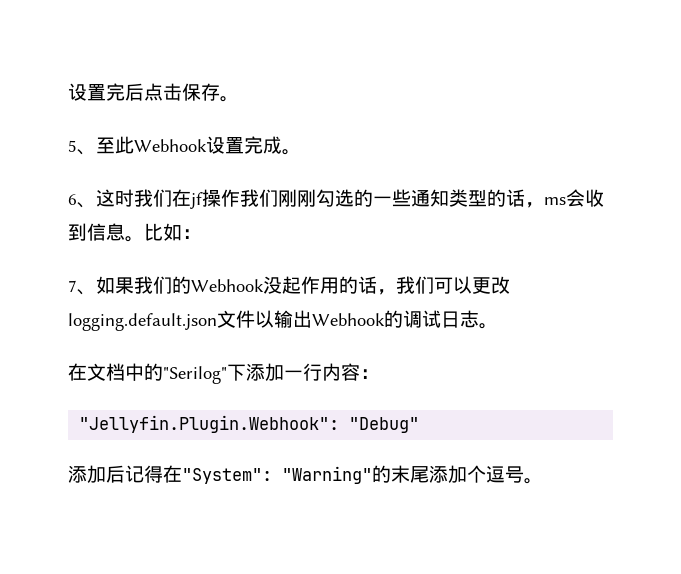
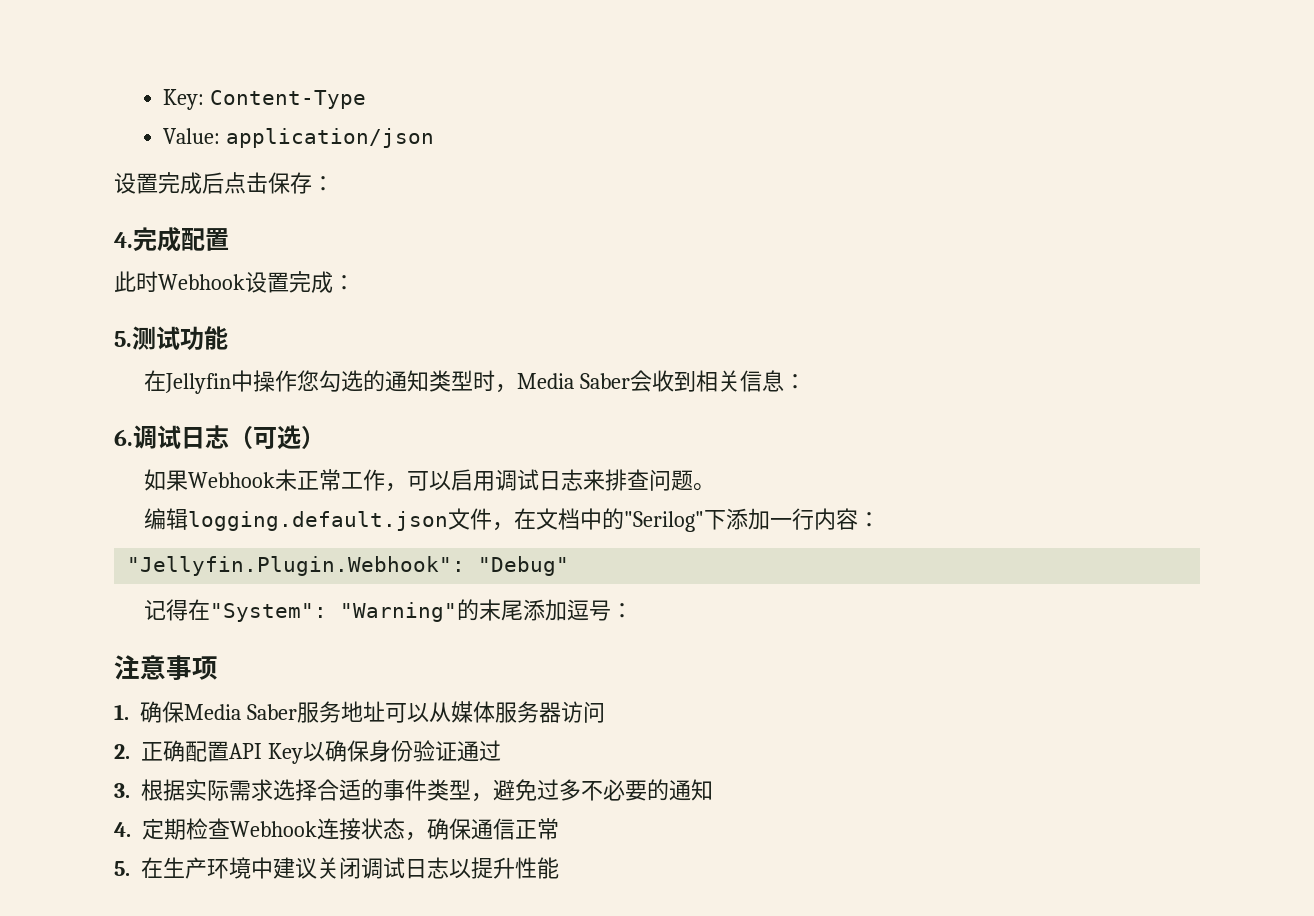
[68,83,239,102] [68,136,301,155] [68,189,604,209] [68,223,201,242] [68,276,510,295] [68,310,498,331] 设置完后点击保存。 // 5、至此Webhook设置完成。 // 6、这时我们在jf操作我们刚刚勾选的一些通知类型的话，ms会收到信息。比如： // 7、如果我们的Webhook没起作用的话，我们可以更改logging.default.json文件以输出Webhook的调试日志。 // -> [163,89,367,110] [163,128,435,148] [114,172,334,194] [114,227,229,252] [114,271,355,293] [114,326,228,350] [143,370,806,394] [114,425,325,450] [143,469,715,492] [143,508,514,531] Key: Content-Type // Value: application/json // 设置完成后点击保存： // 4.完成配置 // 此时Webhook设置完成： // 5.测试功能 // 在Jellyfin中操作您勾选的通知类型时，Media Saber会收到相关信息： // 6.调试日志（可选） // 如果Webhook未正常工作，可以启用调试日志来排查问题。 // 编辑logging.default.json文件，
[68,465,125,483] 添加后 -> (570, 566) none
[467,465,543,484] 个逗号。 -> [566,599,633,621] [114,655,218,680] [114,701,605,723] [114,740,501,764] [114,779,713,802] [114,818,559,841] [114,857,559,879] 逗号： // 注意事项 // 1.确保Media Saber服务地址可以从媒体服务器访问 // 2.正确配置API Key以确保身份验证通过 // 3.根据实际需求选择合适的事件类型，避免过多不必要的通知 // 4.定期检查Webhook连接状态，确保通信正常 // 5.在生产环境中建议关闭调试日志以提升性能

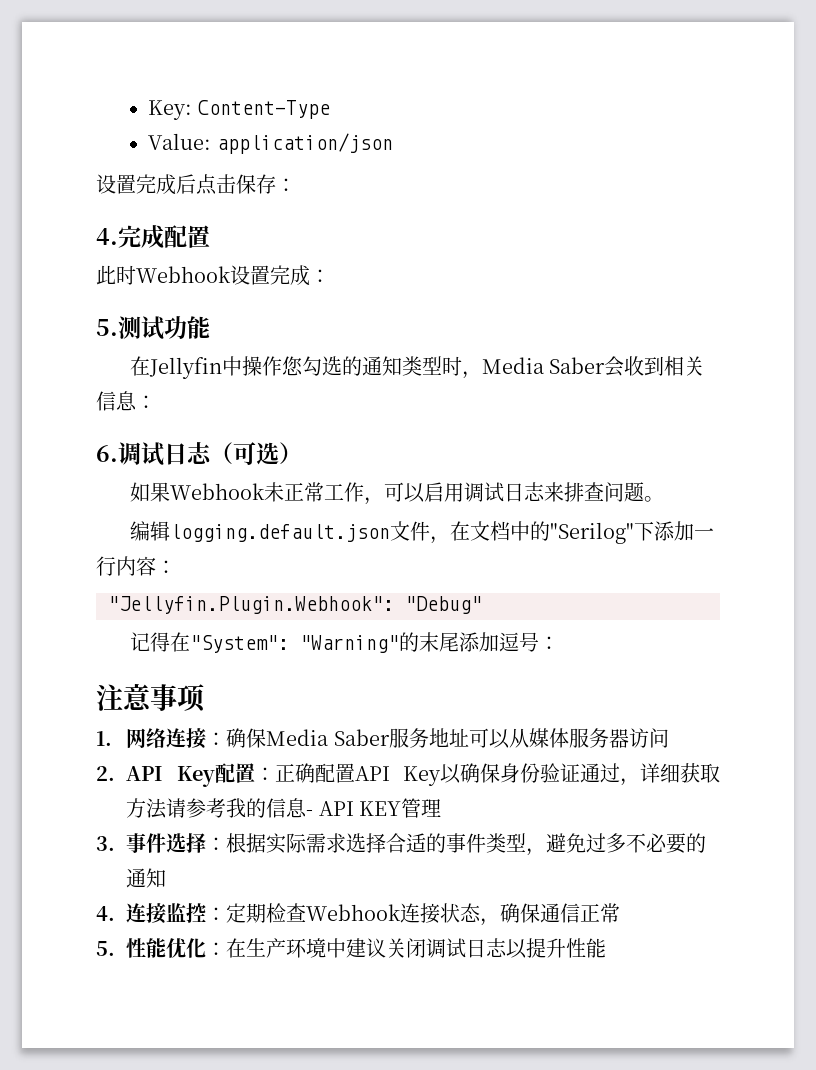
(129, 712) none -> [126,728,227,749] 网络连接：
(130, 751) none -> [126,763,275,787] API Key配置：
(501, 750) none -> [620,763,720,786] [126,798,442,819] ，详细获取方法请参考我的信息- API KEY管理
(130, 790) none -> [126,833,227,853] 事件选择：
(131, 829) none -> [126,903,227,924] 连接监控：
(130, 868) none -> [126,938,227,958] 性能优化：

